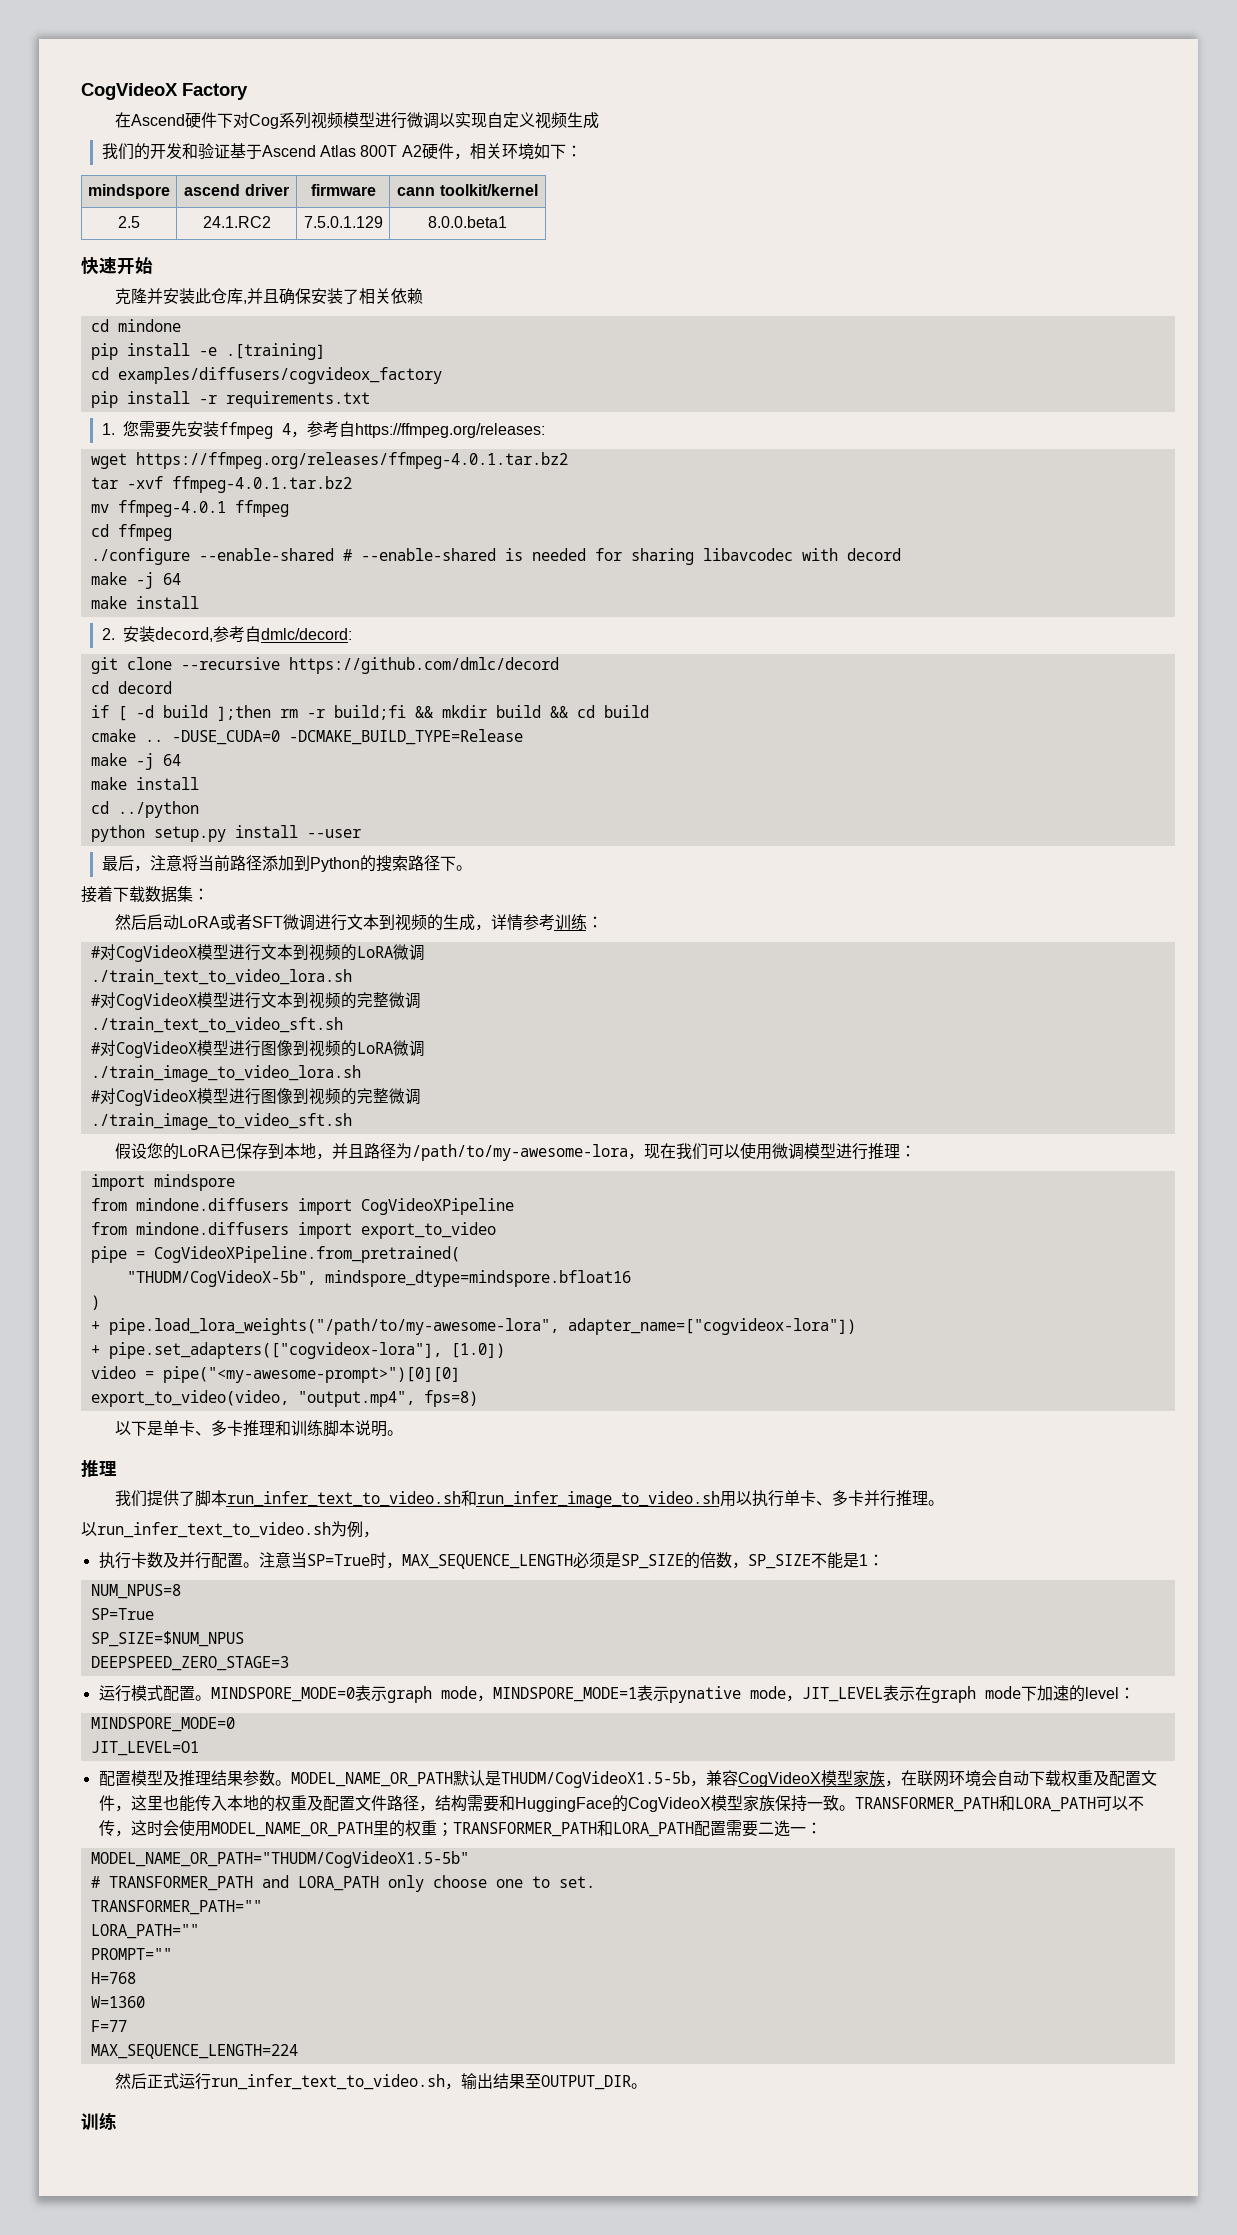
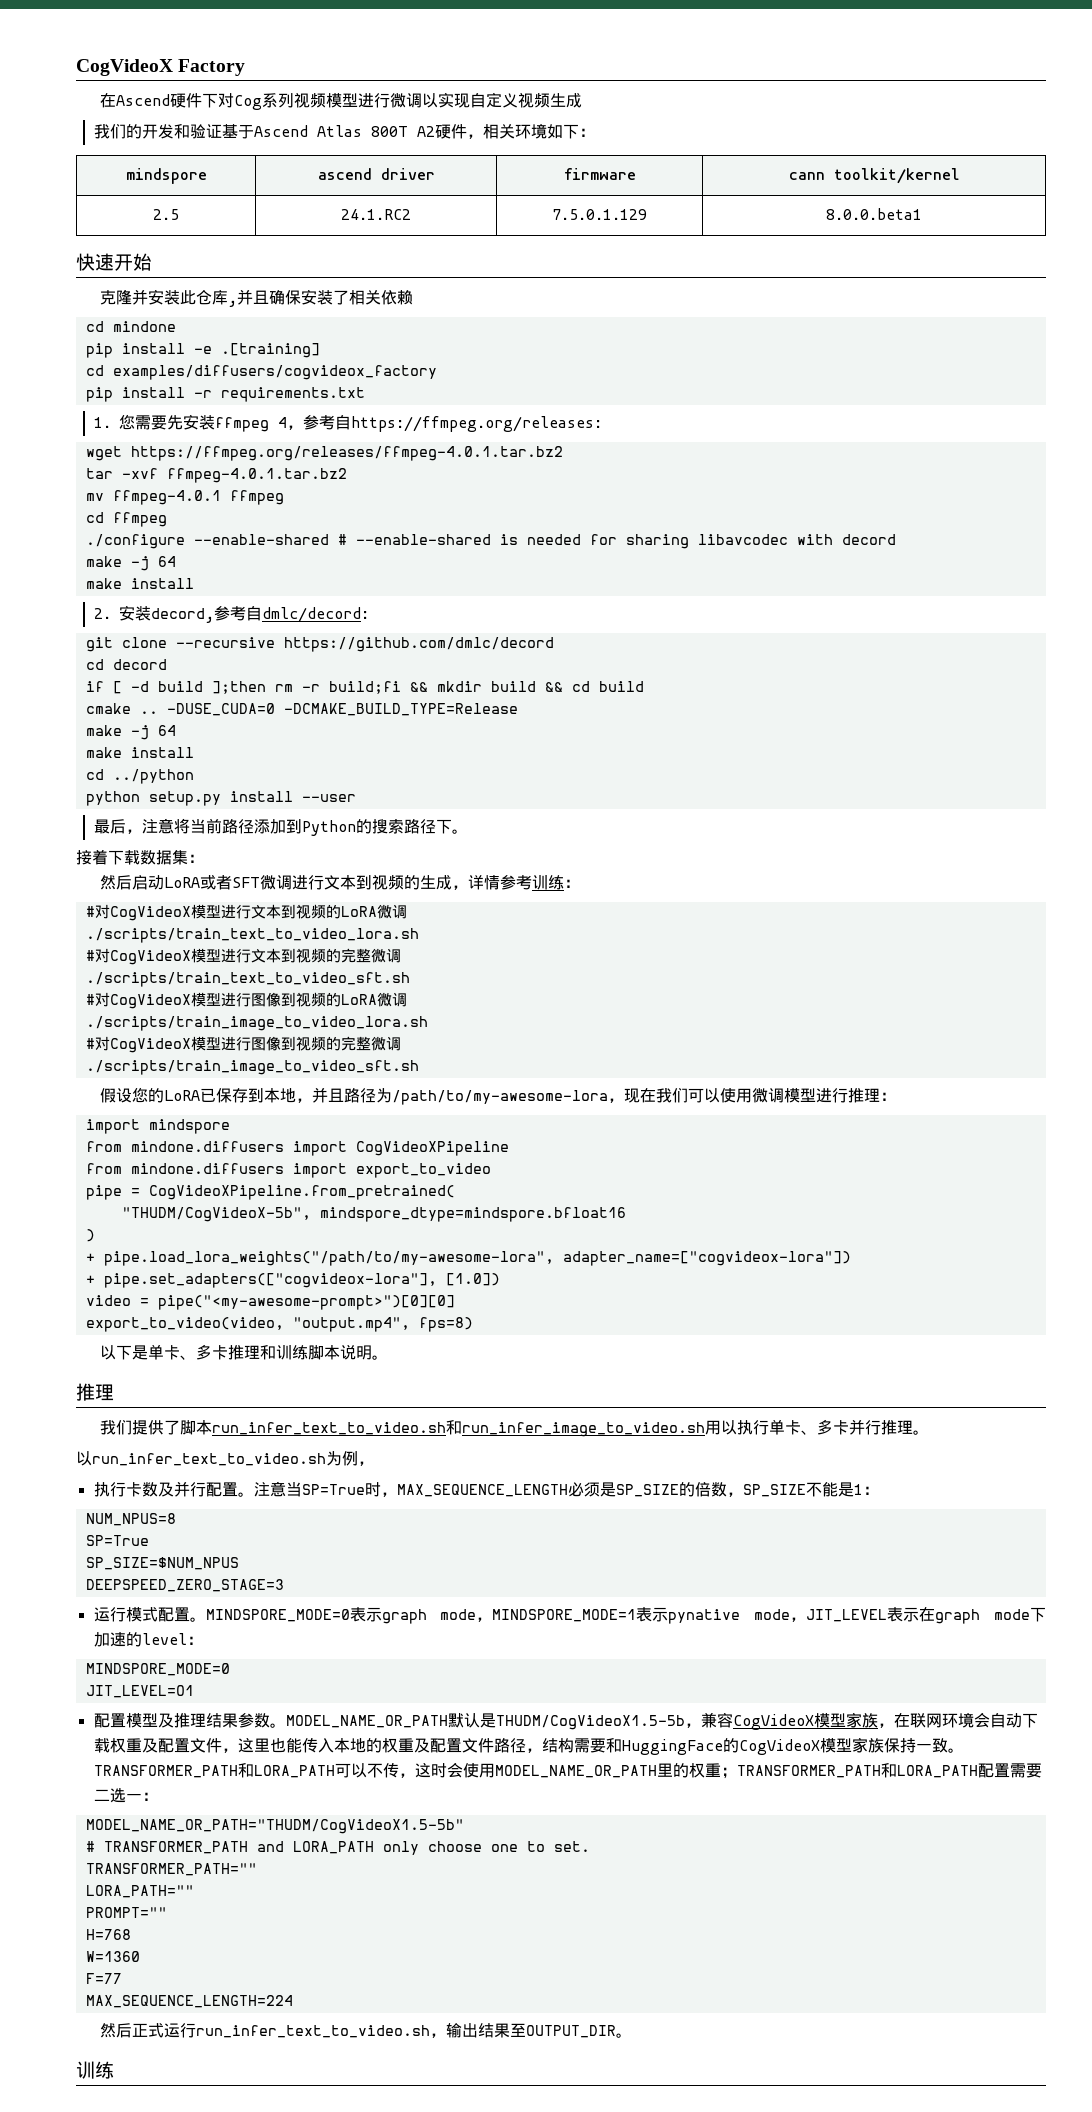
[90,969,352,985] ./train_text_to_video_lora.sh -> [85,928,419,943] ./scripts/train_text_to_video_lora.sh
[90,1017,343,1033] ./train_text_to_video_sft.sh -> [85,972,410,987] ./scripts/train_text_to_video_sft.sh
[90,1065,361,1082] ./train_image_to_video_lora.sh -> [85,1016,428,1031] ./scripts/train_image_to_video_lora.sh
[90,1113,352,1130] ./train_image_to_video_sft.sh -> [85,1060,419,1075] ./scripts/train_image_to_video_sft.sh

